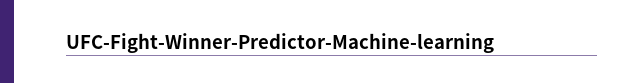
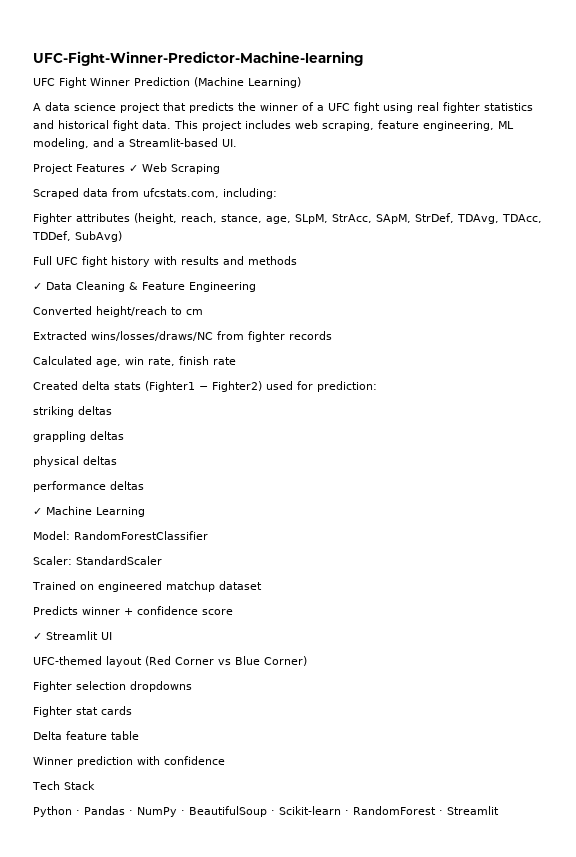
(494, 43) none -> [33,77,301,88] [33,102,533,113] [33,120,514,131] [33,138,237,149] [33,163,220,174] [33,188,277,199] [33,213,542,224] [32,231,122,242] [33,256,297,267] [33,281,256,292] [33,306,203,317] [33,331,332,342] [33,356,236,367] [33,381,377,392] [33,406,112,417] [33,431,124,442] [33,456,117,467] [33,481,144,492] [33,506,145,517] [33,531,208,540] [33,556,162,565] [32,581,262,592] [33,606,233,615] [33,631,112,640] [33,656,307,667] [33,681,192,692] [33,706,132,717] [33,731,139,740] [33,756,225,767] [32,781,95,790] [33,806,499,817] // UFC Fight Winner Prediction (Machine Learning) // A data science project that predicts the winner of a UFC fight using real fighter statistics and historical fight data. This project includes web scraping, feature engineering, ML modeling, and a Streamlit-based UI. // Project Features ✓ Web Scraping // Scraped data from ufcstats.com, including: // Fighter attributes (height, reach, stance, age, SLpM, StrAcc, SApM, StrDef, TDAvg, TDAcc, TDDef, SubAvg) // Full UFC fight history with results and methods // ✓ Data Cleaning & Feature Engineering // Converted height/reach to cm // Extracted wins/losses/draws/NC from fighter records // Calculated age, win rate, finish rate // Created delta stats (Fighter1 − Fighter2) used for prediction: // striking deltas // grappling deltas // physical deltas // performance deltas // ✓ Machine Learning // Model: RandomForestClassifier // Scaler: StandardScaler // Trained on engineered matchup dataset // Predicts winner + confidence score // ✓ Streamlit UI // UFC-themed layout (Red Corner vs Blue Corner) // Fighter selection dropdowns // Fighter stat cards // Delta feature table // Winner prediction with confidence // Tech Stack // Python · Pandas · NumPy · BeautifulSoup · Scikit-learn · RandomForest · Streamlit

